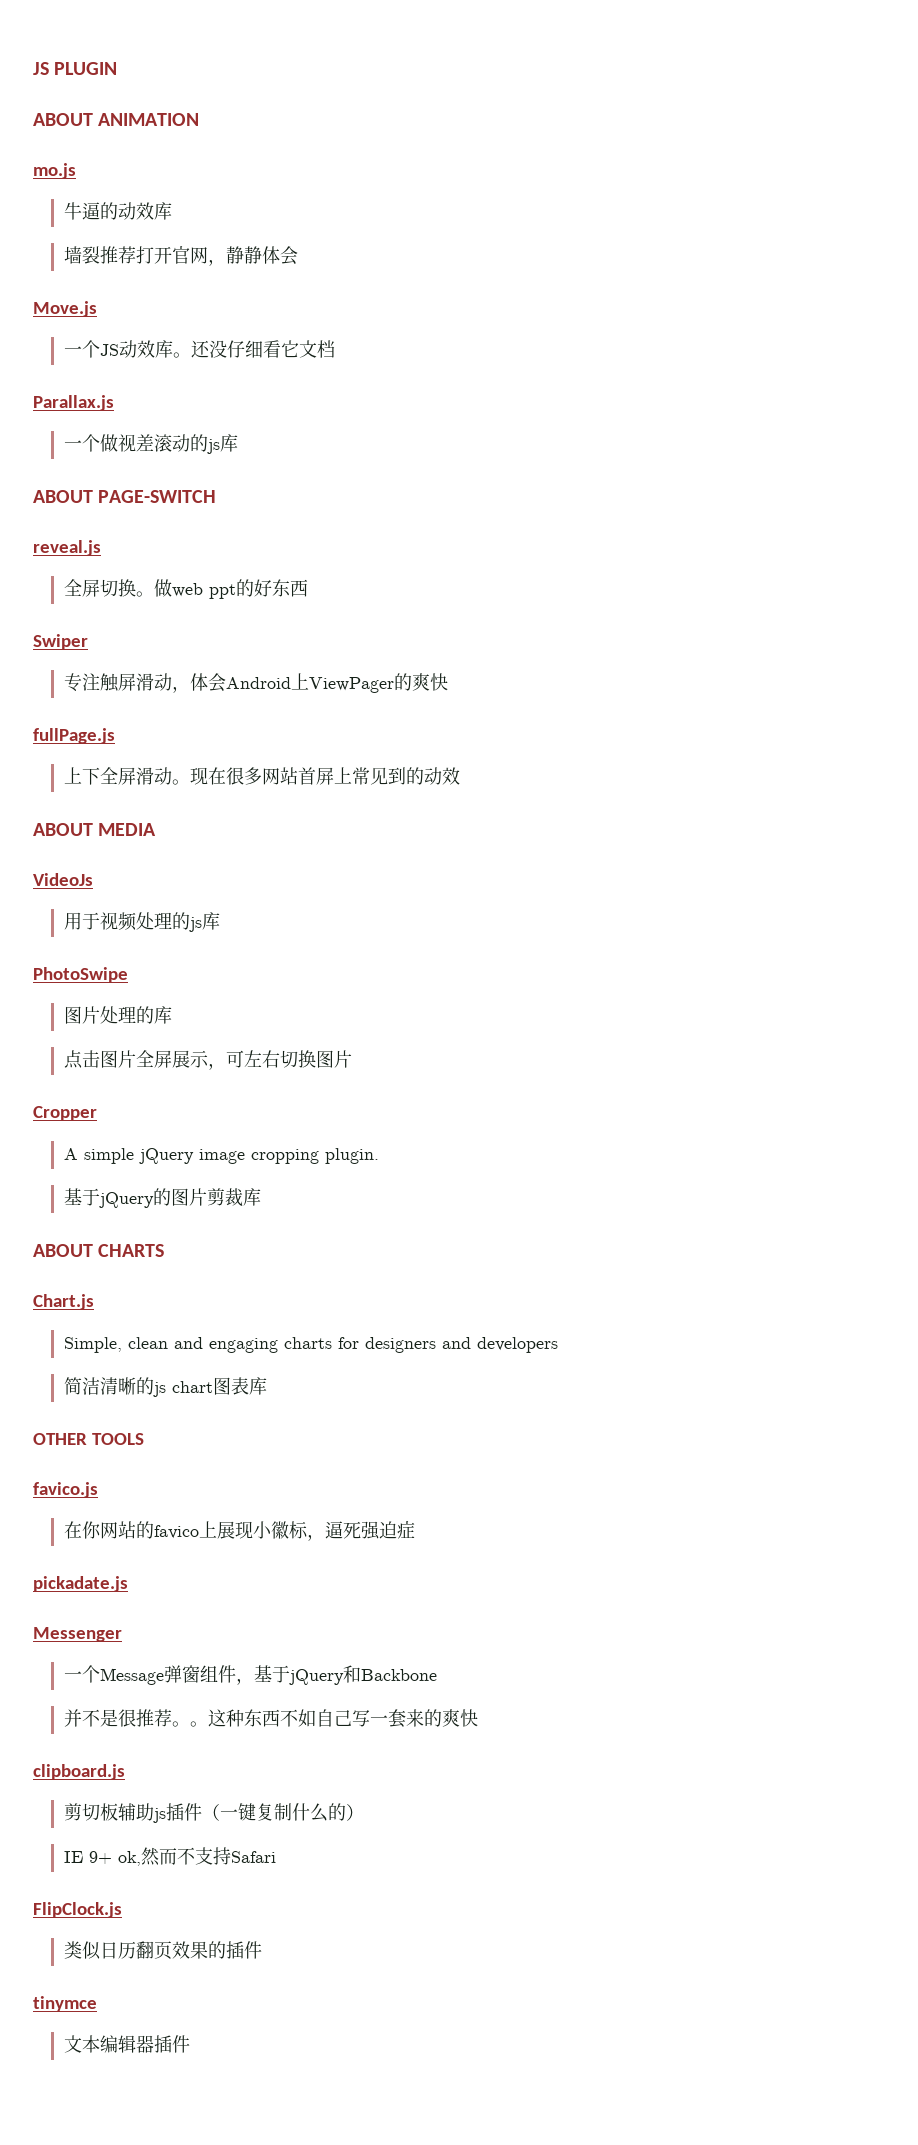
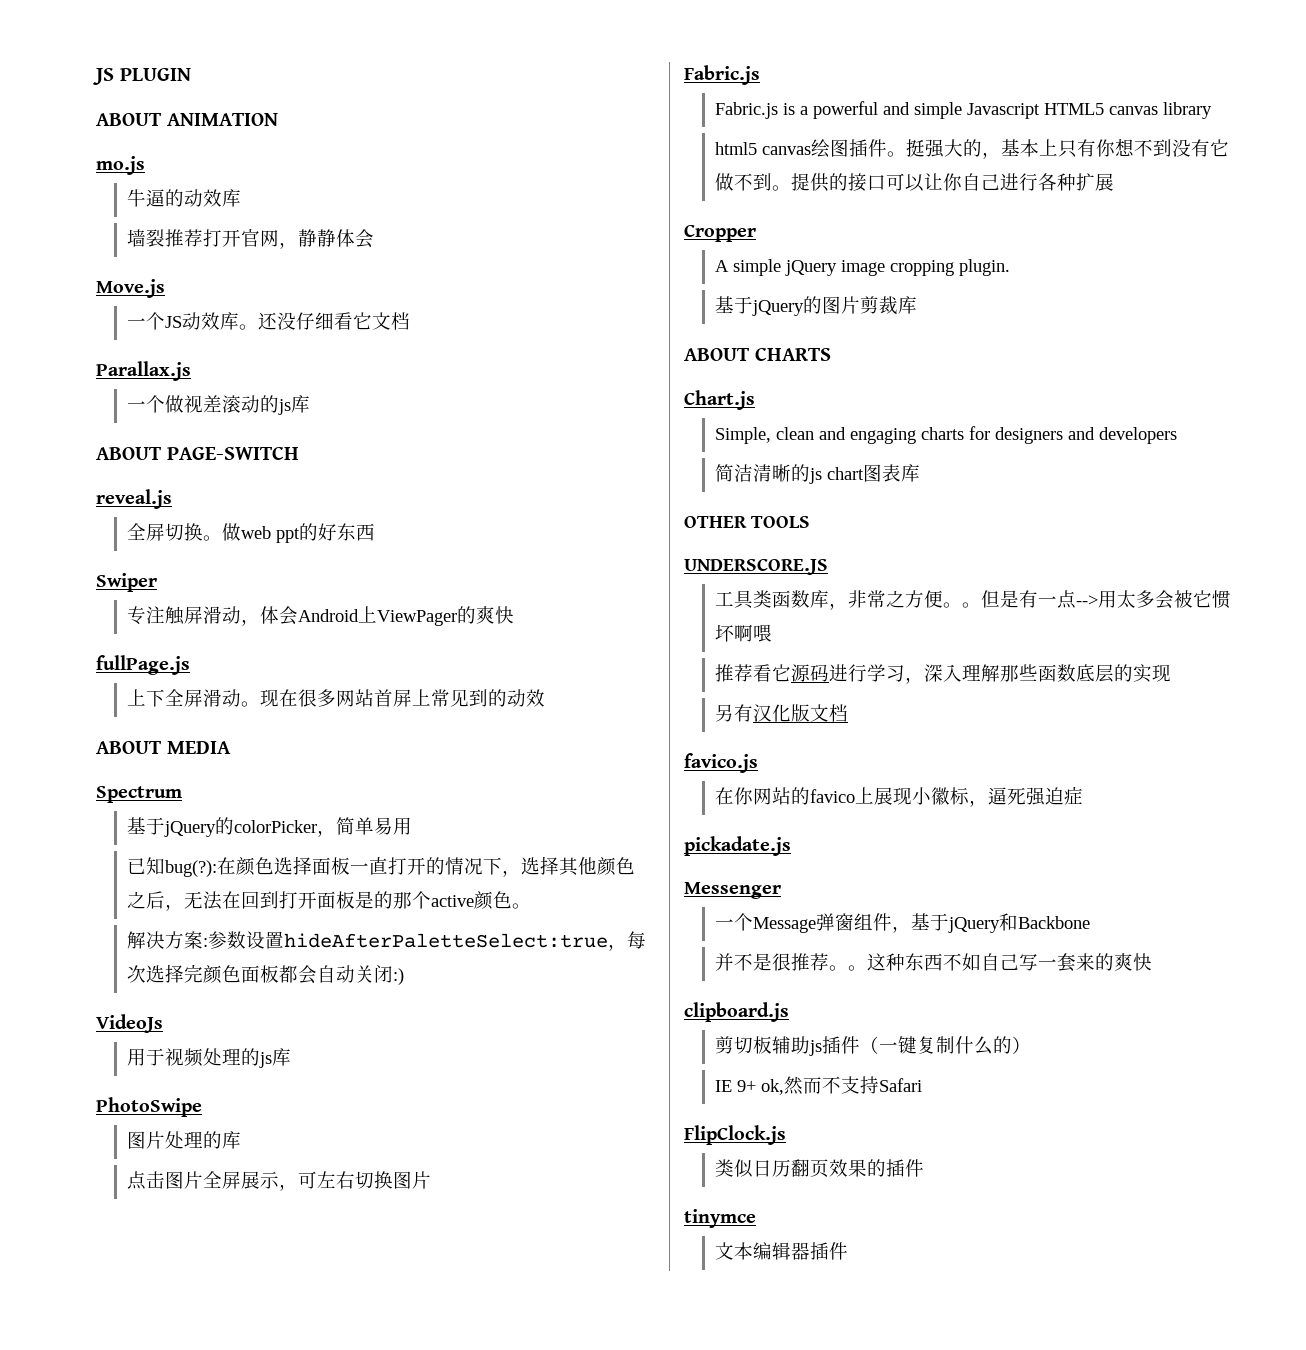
(157, 829) none -> [96,786,182,803] [127,817,413,837] [127,856,636,877] [127,891,532,911] [127,931,647,951] [127,964,405,985] // Spectrum // 基于jQuery的colorPicker，简单易用 // 已知bug(?):在颜色选择面板一直打开的情况下，选择其他颜色之后，无法在回到打开面板是的那个active颜色。 // 解决方案:参数设置hideAfterPaletteSelect:true，每次选择完颜色面板都会自动关闭:)
(352, 1059) none -> [684,65,760,85] [715,101,1213,119] [715,138,1230,159] [715,173,1115,192] // Fabric.js // Fabric.js is a powerful and simple Javascript HTML5 canvas library // html5 canvas绘图插件。挺强大的，基本上只有你想不到没有它做不到。提供的接口可以让你自己进行各种扩展
(145, 1439) none -> [684,558,828,575] [715,590,1232,610] [715,624,773,642] [715,664,1172,684] [715,704,849,722] // UNDERSCORE.JS // 工具类函数库，非常之方便。。但是有一点-->用太多会被它惯坏啊喂 // 推荐看它源码进行学习，深入理解那些函数底层的实现 // 另有汉化版文档

